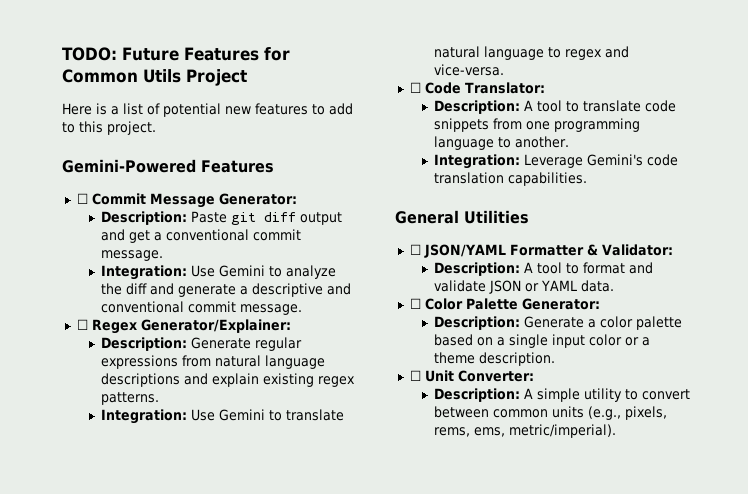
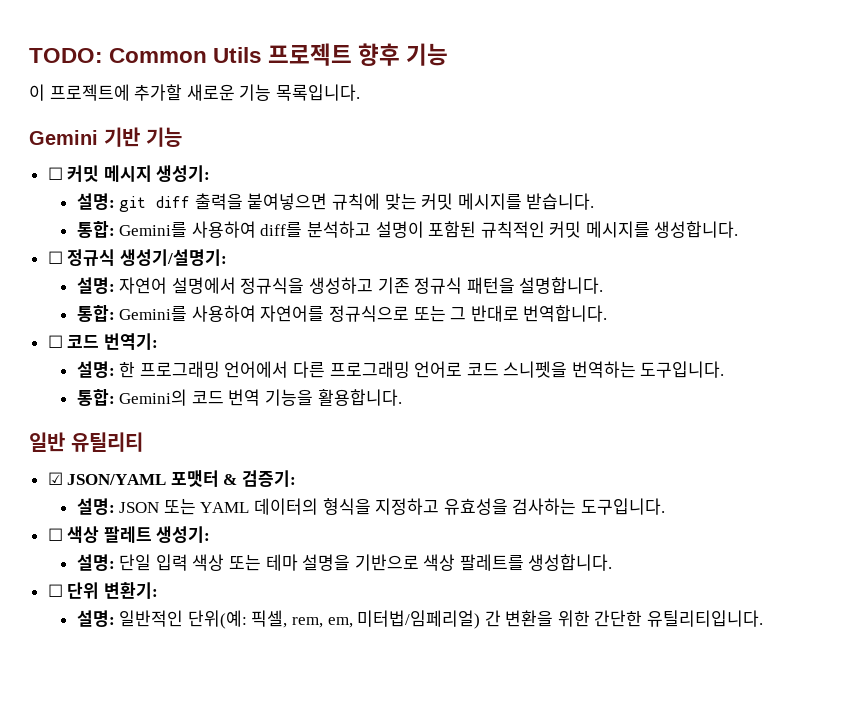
[122,47,290,61] [62,69,247,86] [62,103,353,117] [62,121,156,135] [62,159,274,173] [76,193,297,208] [101,211,343,225] [101,229,302,243] [101,250,164,261] [101,265,337,280] [101,283,352,297] [101,301,303,315] [76,319,291,334] [101,337,303,351] [101,355,326,369] [101,373,356,387] [101,392,160,405] [101,409,345,424] [434,46,630,60] [434,64,505,76] [409,82,545,94] [434,100,677,114] [434,118,641,132] [434,136,570,150] [434,154,679,169] [434,172,588,186] [395,210,529,224] [409,244,673,258] [434,262,654,276] [434,280,615,294] [409,298,600,310] [434,316,683,330] [434,334,651,348] [434,352,556,366] [409,370,534,382] [434,388,691,402] [434,406,668,420] [434,424,617,438] Future Features for Common Utils Project // Here is a list of potential new features to add to this project. // Gemini-Powered Features // ☐ Commit Message Generator: // Description: Paste git diff output and get a conventional commit message. // Integration: Use Gemini to analyze the diff and generate a descriptive and conventional commit message. // ☐ Regex Generator/Explainer: // Description: Generate regular expressions from natural language descriptions and explain existing regex patterns. // Integration: Use Gemini to translate natural language to regex and vice-versa. // ☐ Code Translator: // Description: A tool to translate code snippets from one programming language to another. // Integration: Leverage Gemini's code translation capabilities. // General Utilities // ☐ JSON/YAML Formatter & Validator: // Description: A tool to format and validate JSON or YAML data. // ☐ Color Palette Generator: // Description: Generate a color palette based on a single input color or a theme description. // ☐ Unit Converter: // Description: A simple utility to convert between common units (e.g., pixels, rems, ems, metric/imperial). -> [109,43,449,66] [29,84,360,101] [29,127,182,147] [47,165,211,182] [76,193,595,212] [76,221,739,238] [47,249,227,266] [76,277,604,294] [76,305,608,322] [47,333,158,350] [76,361,725,378] [76,389,402,406] [29,432,143,452] [47,470,297,487] [76,498,665,515] [47,526,211,543] [76,554,613,571] [47,582,158,599] [76,610,764,629] Common Utils 프로젝트 향후 기능 // 이 프로젝트에 추가할 새로운 기능 목록입니다. // Gemini 기반 기능 // ☐ 커밋 메시지 생성기: // 설명: git diff 출력을 붙여넣으면 규칙에 맞는 커밋 메시지를 받습니다. // 통합: Gemini를 사용하여 diff를 분석하고 설명이 포함된 규칙적인 커밋 메시지를 생성합니다. // ☐ 정규식 생성기/설명기: // 설명: 자연어 설명에서 정규식을 생성하고 기존 정규식 패턴을 설명합니다. // 통합: Gemini를 사용하여 자연어를 정규식으로 또는 그 반대로 번역합니다. // ☐ 코드 번역기: // 설명: 한 프로그래밍 언어에서 다른 프로그래밍 언어로 코드 스니펫을 번역하는 도구입니다. // 통합: Gemini의 코드 번역 기능을 활용합니다. // 일반 유틸리티 // ☑ JSON/YAML 포맷터 & 검증기: // 설명: JSON 또는 YAML 데이터의 형식을 지정하고 유효성을 검사하는 도구입니다. // ☐ 색상 팔레트 생성기: // 설명: 단일 입력 색상 또는 테마 설명을 기반으로 색상 팔레트를 생성합니다. // ☐ 단위 변환기: // 설명: 일반적인 단위(예: 픽셀, rem, em, 미터법/임페리얼) 간 변환을 위한 간단한 유틸리티입니다.

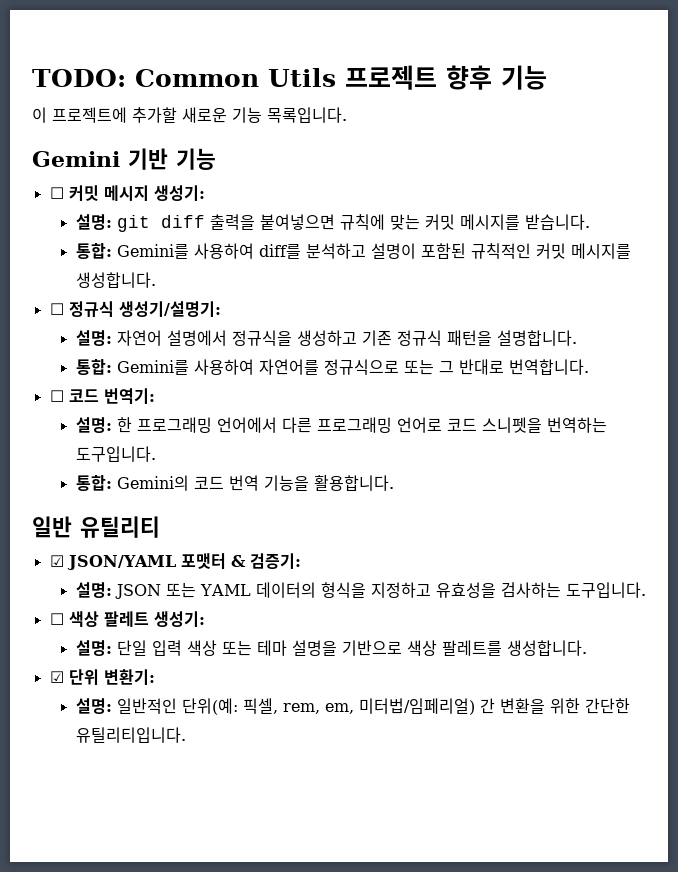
[47,584,63,597] ☐ -> [49,671,64,683] ☑

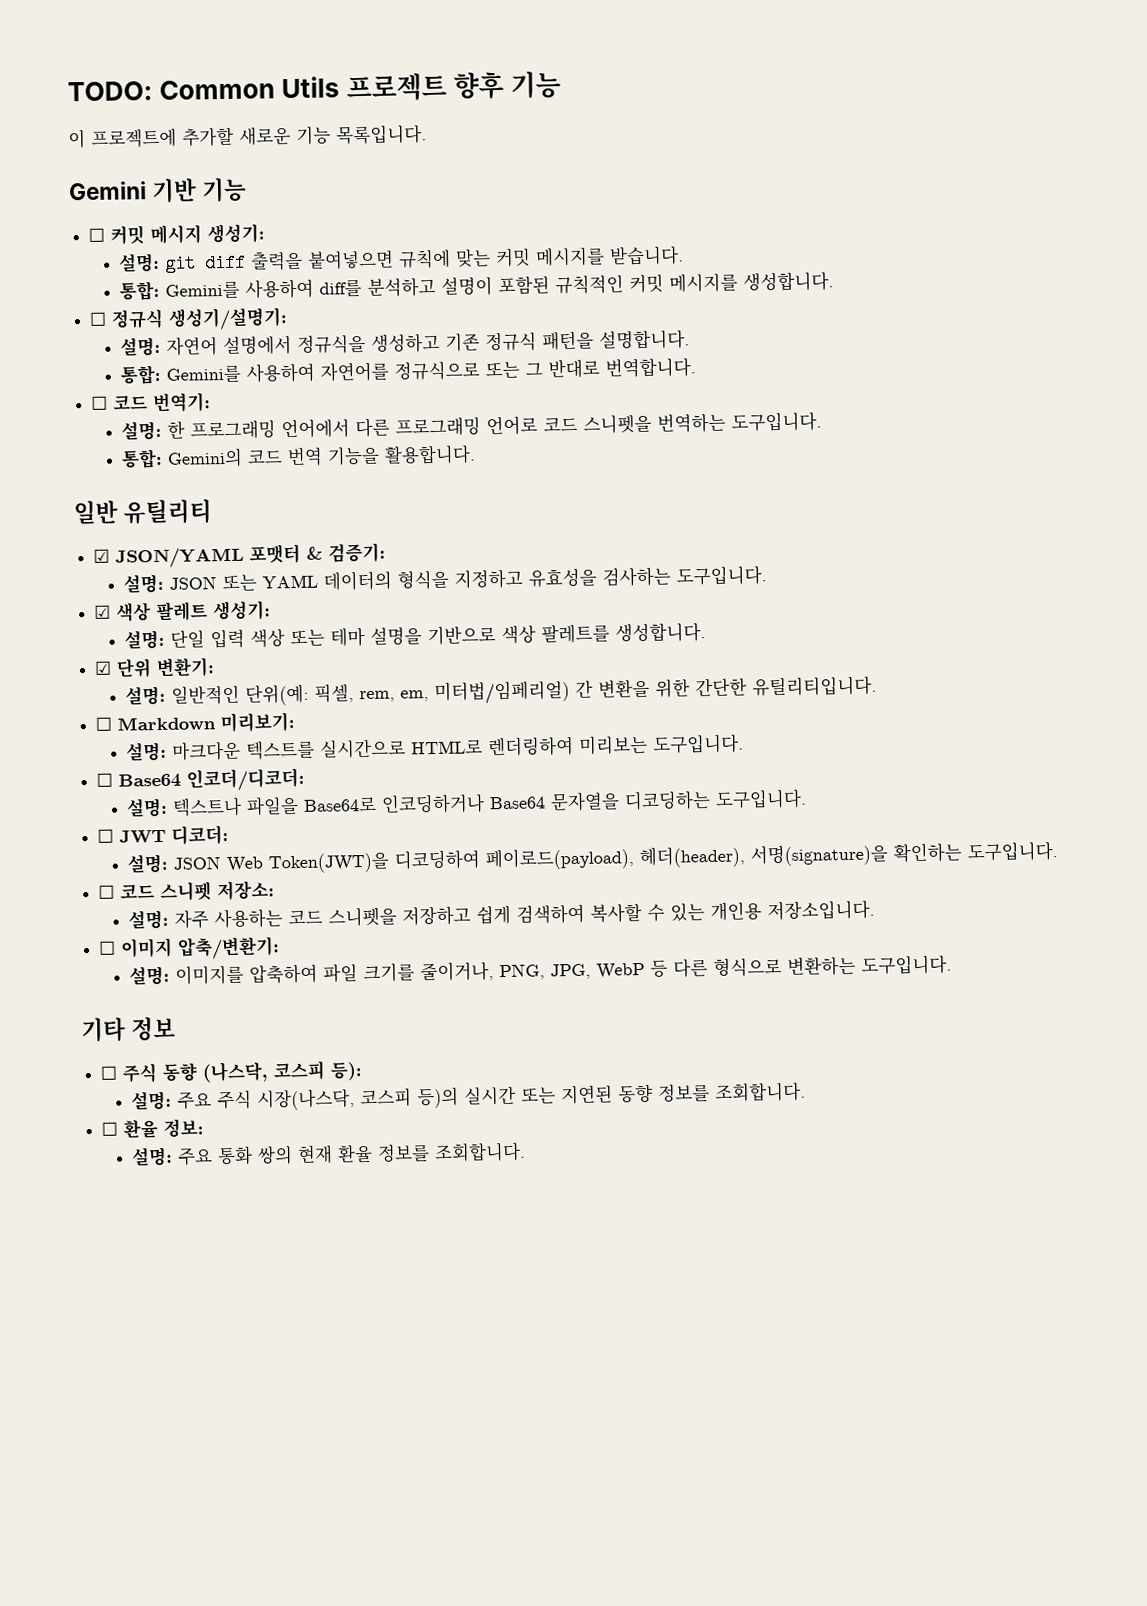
[49,613,64,625] ☐ -> [94,604,112,619] ☑
(186, 735) none -> [95,712,296,733] [126,733,745,761] [96,767,306,792] [126,788,808,817] [97,824,230,845] [127,840,1059,874] [98,880,276,901] [128,899,876,929] [98,936,281,960] [129,954,953,985] [81,1016,177,1043] [100,1060,363,1083] [131,1081,807,1111] [101,1118,205,1139] [131,1141,527,1166] // ☐ Markdown 미리보기: // 설명: 마크다운 텍스트를 실시간으로 HTML로 렌더링하여 미리보는 도구입니다. // ☐ Base64 인코더/디코더: // 설명: 텍스트나 파일을 Base64로 인코딩하거나 Base64 문자열을 디코딩하는 도구입니다. // ☐ JWT 디코더: // 설명: JSON Web Token(JWT)을 디코딩하여 페이로드(payload), 헤더(header), 서명(signature)을 확인하는 도구입니다. // ☐ 코드 스니펫 저장소: // 설명: 자주 사용하는 코드 스니펫을 저장하고 쉽게 검색하여 복사할 수 있는 개인용 저장소입니다. // ☐ 이미지 압축/변환기: // 설명: 이미지를 압축하여 파일 크기를 줄이거나, PNG, JPG, WebP 등 다른 형식으로 변환하는 도구입니다. // 기타 정보 // ☐ 주식 동향 (나스닥, 코스피 등): // 설명: 주요 주식 시장(나스닥, 코스피 등)의 실시간 또는 지연된 동향 정보를 조회합니다. // ☐ 환율 정보: // 설명: 주요 통화 쌍의 현재 환율 정보를 조회합니다.

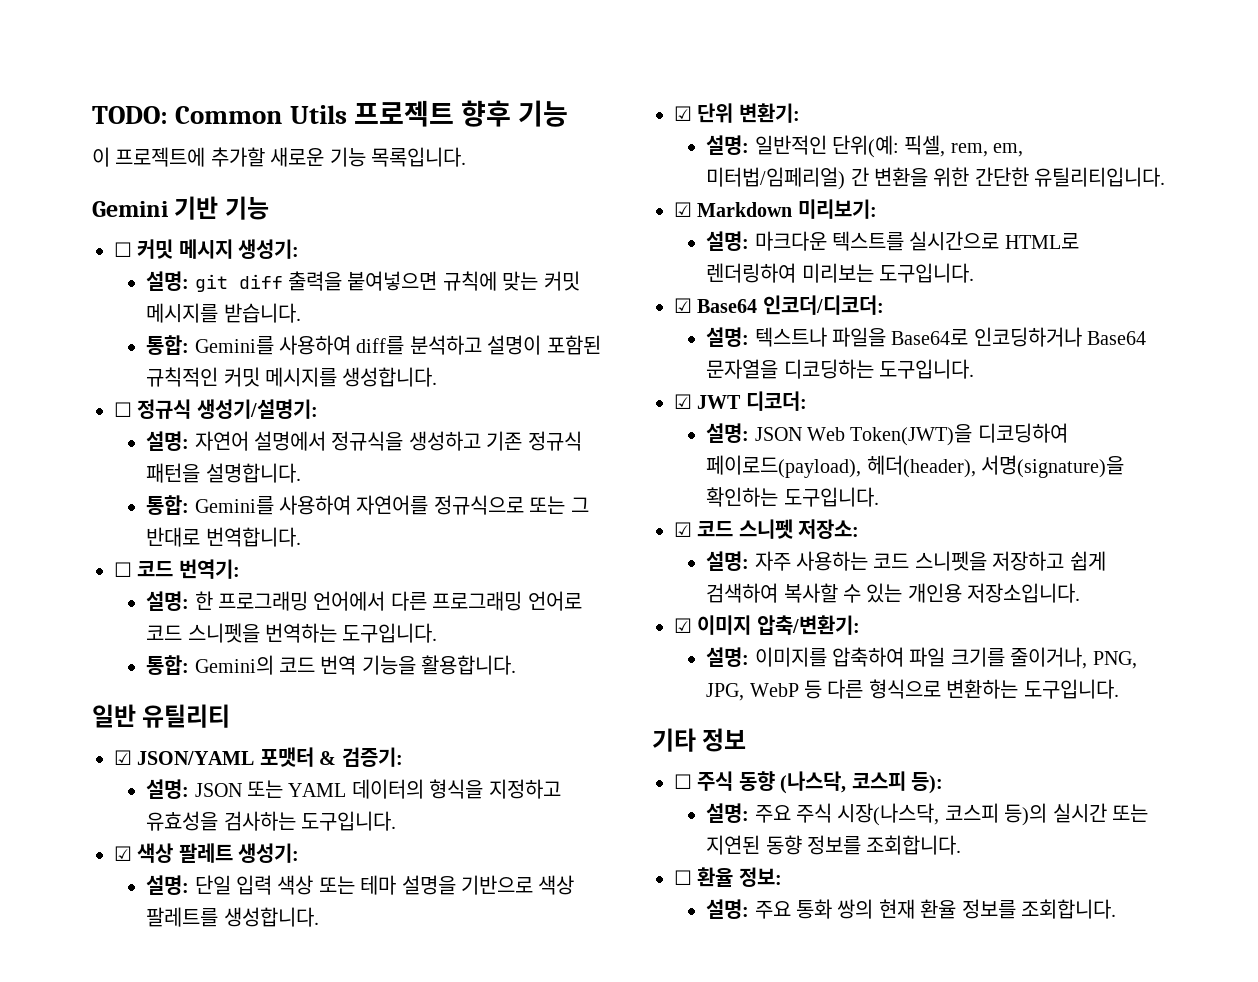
[95,716,113,731] ☐ -> [674,202,692,217] ☑
[96,772,114,787] ☐ -> [674,298,692,313] ☑
[97,828,115,843] ☐ -> [674,394,692,409] ☑
[98,884,116,899] ☐ -> [674,522,692,537] ☑
[98,940,117,955] ☐ -> [674,618,692,633] ☑

